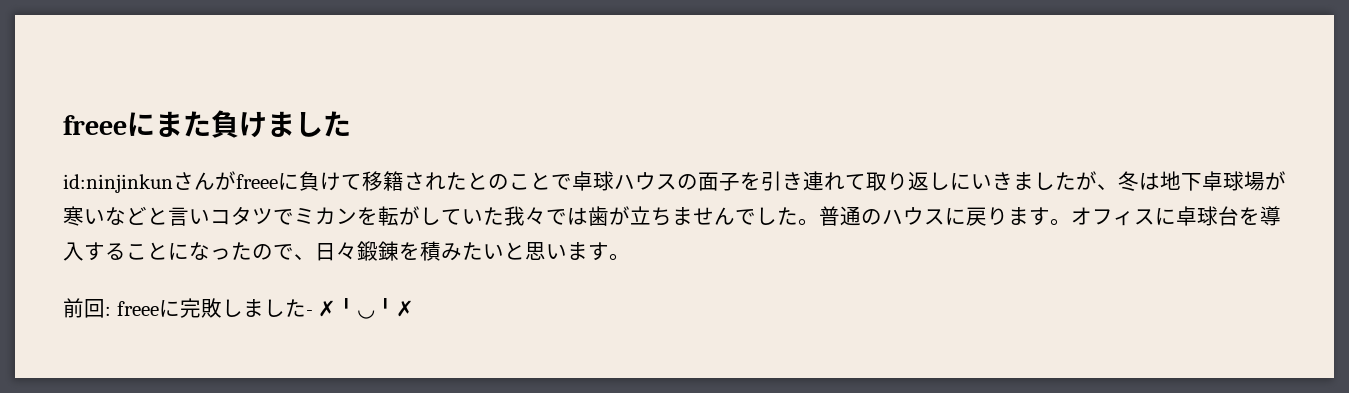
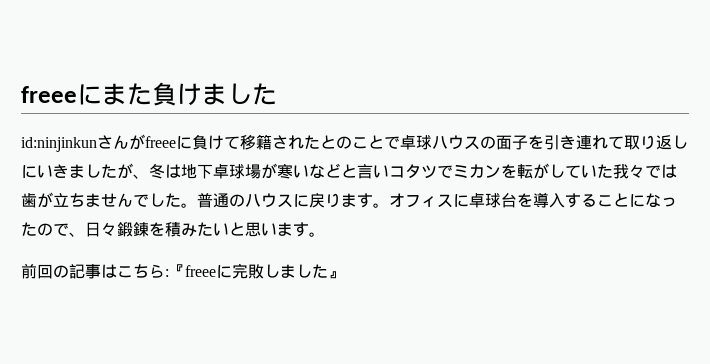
[105,306,111,316] : -> [53,264,185,279] の記事はこちら:『
[305,298,415,319] - ✗╹◡╹✗ -> [328,271,344,279] 』

